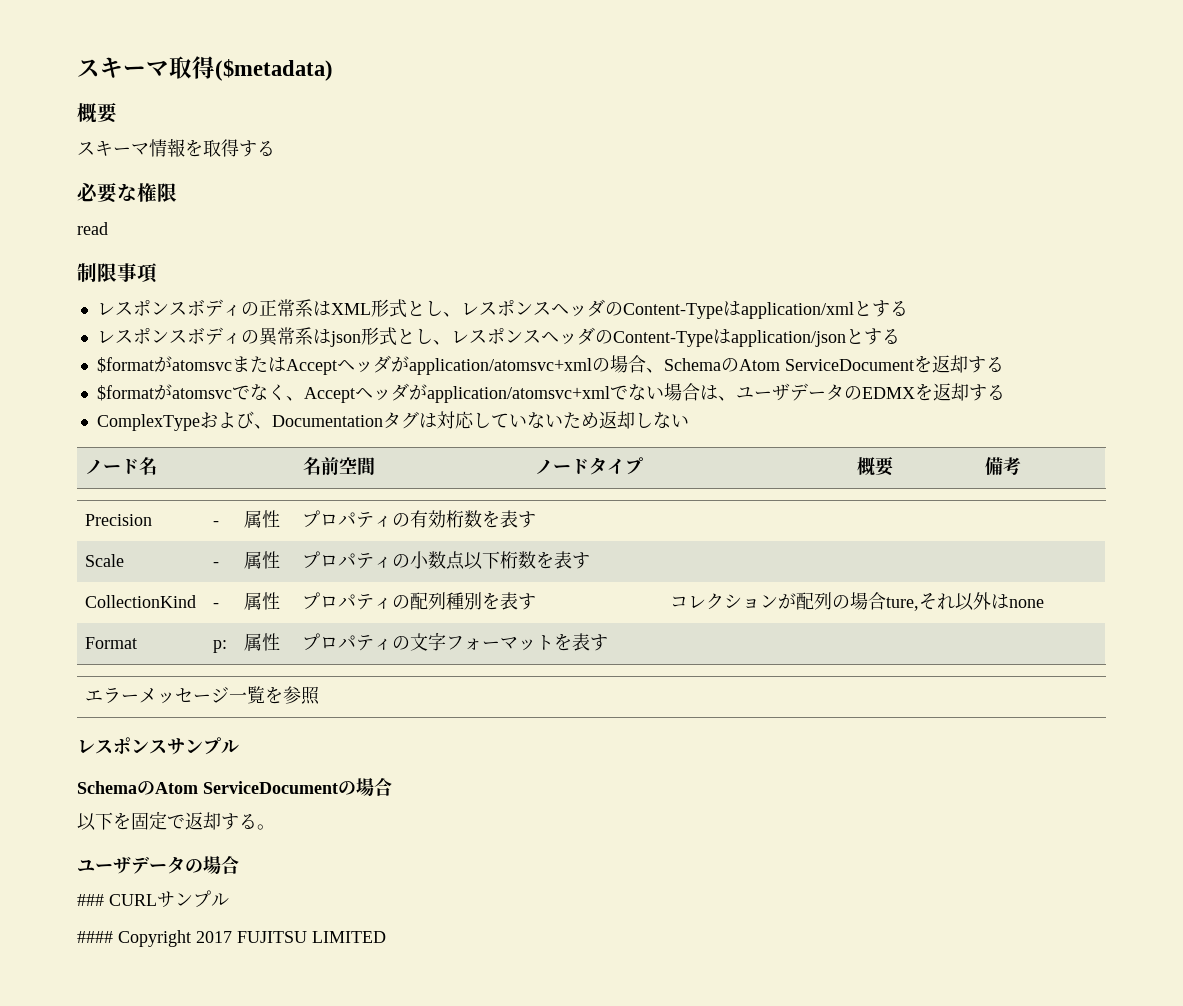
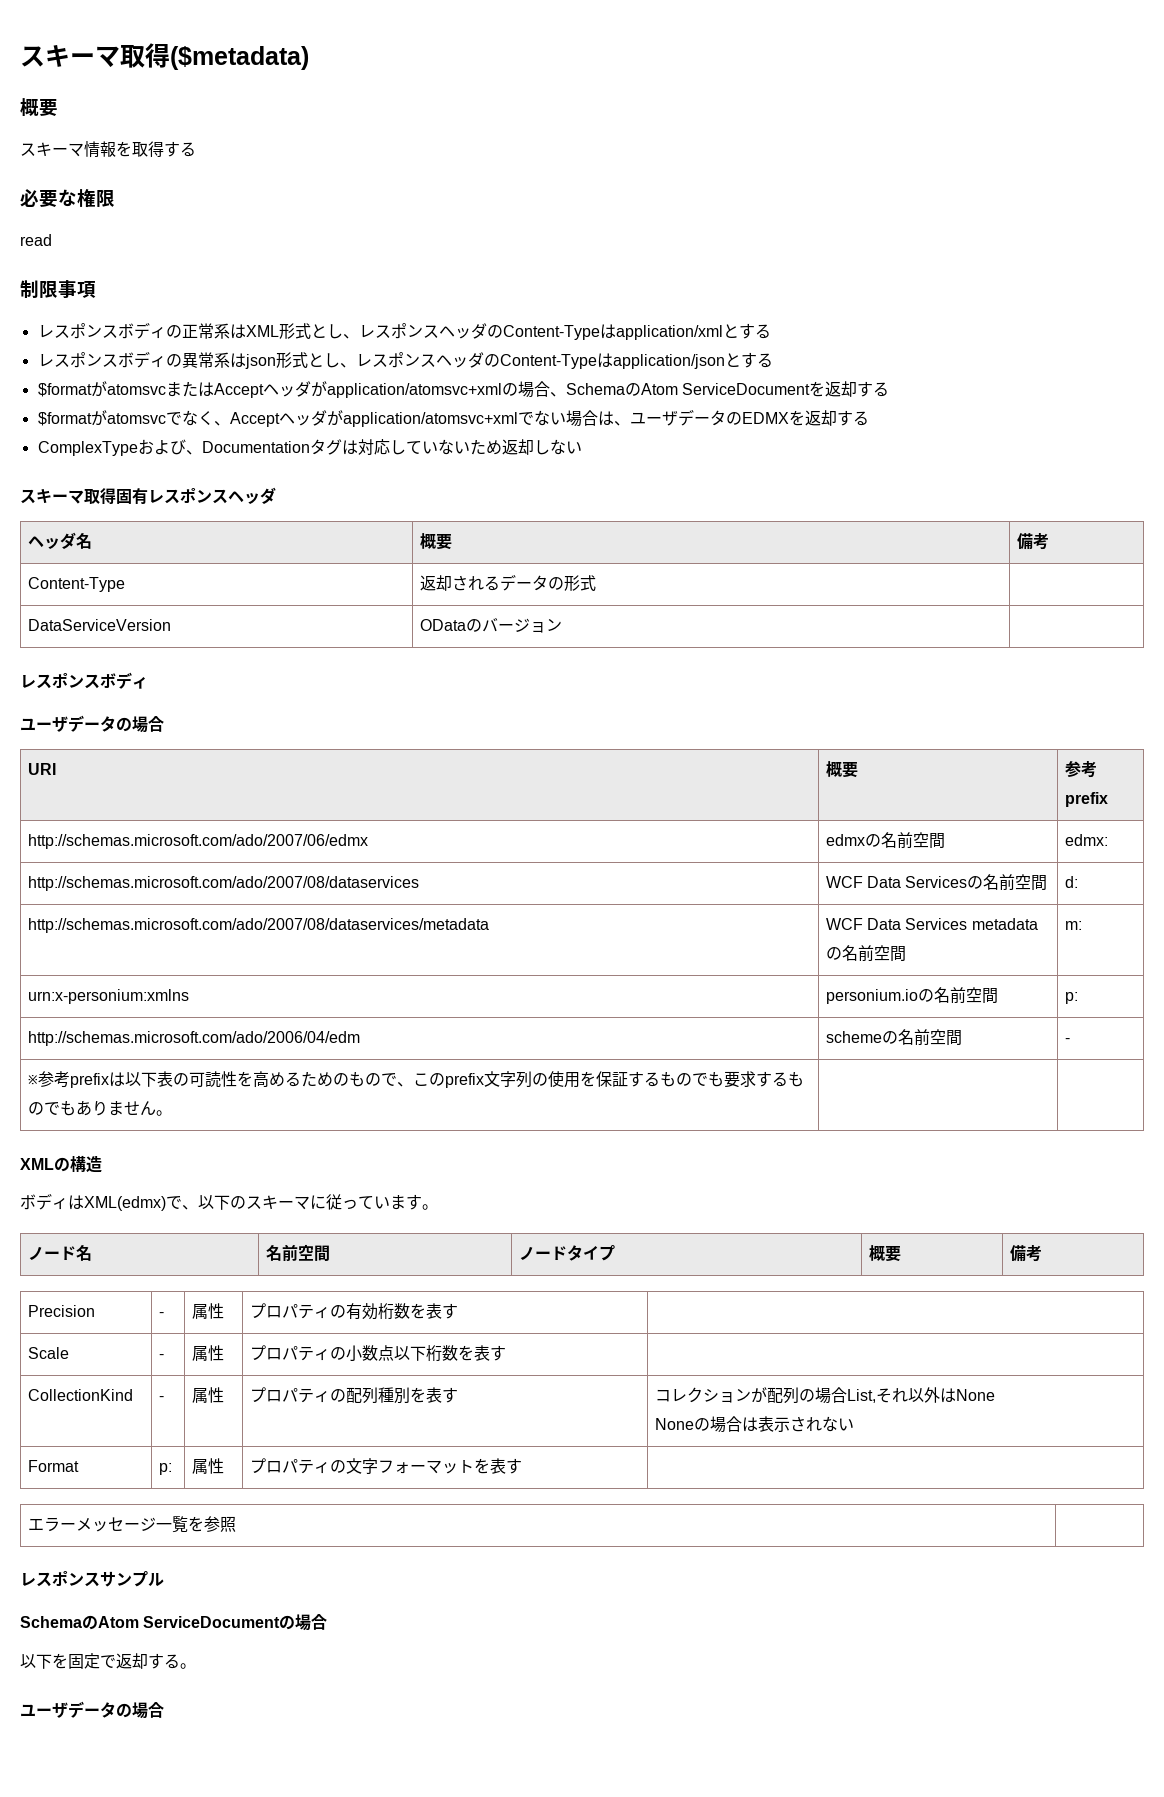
(689, 421) none -> [20,487,276,504] [27,532,92,549] [419,533,452,550] [1016,533,1049,550] [27,577,125,592] [419,574,596,591] [27,619,171,631] [419,618,562,633] [20,672,148,689] [20,715,164,733] [27,763,56,775] [825,761,858,778] [1064,761,1097,778] [1064,792,1108,807] [27,834,368,849] [825,832,945,849] [1064,834,1108,846] [27,876,419,891] [825,874,1048,891] [1064,876,1078,888] [27,918,489,933] [825,918,1038,930] [825,945,906,962] [1064,921,1082,930] [27,989,189,1004] [825,987,998,1004] [1064,992,1078,1004] [27,1031,360,1046] [825,1029,962,1046] [1064,1038,1070,1043] [27,1071,804,1088] [27,1100,172,1116] [20,1155,102,1173] [20,1193,438,1211] // スキーマ取得固有レスポンスヘッダ // ヘッダ名 | 概要 | 備考 // Content-Type | 返却されるデータの形式 | // DataServiceVersion | ODataのバージョン | // レスポンスボディ // ユーザデータの場合 // URI | 概要 | 参考prefix // http://schemas.microsoft.com/ado/2007/06/edmx | edmxの名前空間 | edmx: // http://schemas.microsoft.com/ado/2007/08/dataservices | WCF Data Servicesの名前空間 | d: // http://schemas.microsoft.com/ado/2007/08/dataservices/metadata | WCF Data Services metadataの名前空間 | m: // urn:x-personium:xmlns | personium.ioの名前空間 | p: // http://schemas.microsoft.com/ado/2006/04/edm | schemeの名前空間 | - // ※参考prefixは以下表の可読性を高めるためのもので、このprefix文字列の使用を保証するものでも要求するものでもありません。 | | // XMLの構造 // ボディはXML(edmx)で、以下のスキーマに従っています。
[886,597,920,611] ture, -> [846,1389,876,1403] List,
[991,594,1045,609] はnone -> [939,1388,995,1403] [654,1416,854,1433] はNone // Noneの場合は表示されない
[77,890,229,908] [77,930,386,947] // ### CURLサンプル // #### Copyright 2017 FUJITSU LIMITED -> (164, 1710) none

